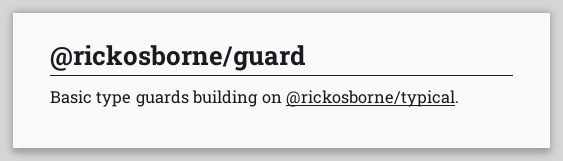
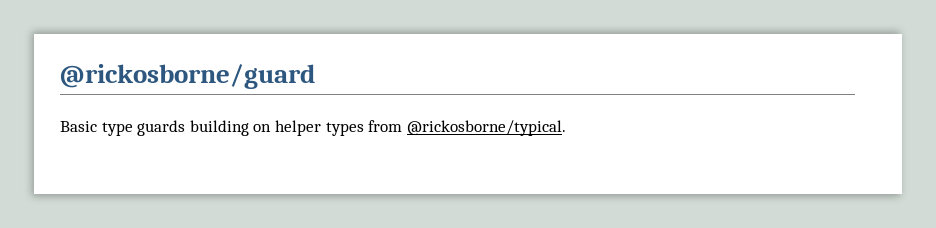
(282, 99) none -> [274,120,403,136] helper types from

